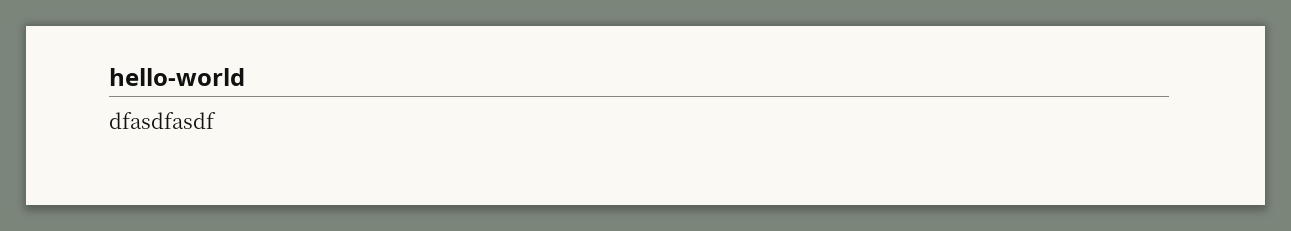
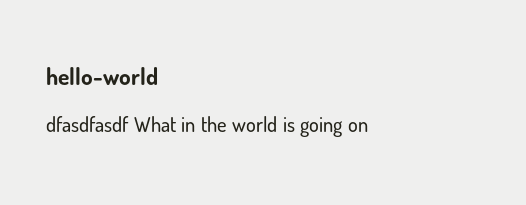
(216, 120) none -> [133,116,368,137] What in the world is going on

